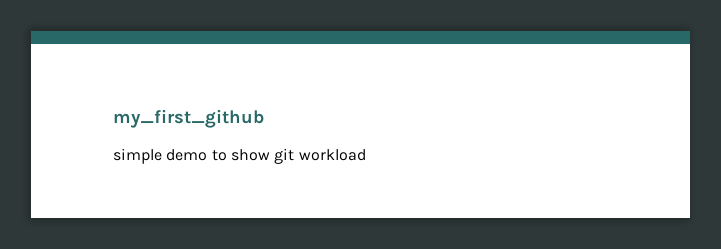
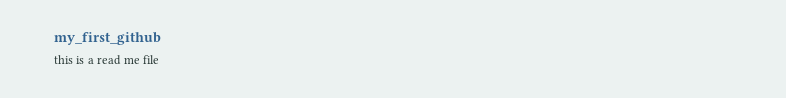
[113,148,366,164] simple demo to show git workload -> [54,55,159,65] this is a read me file

